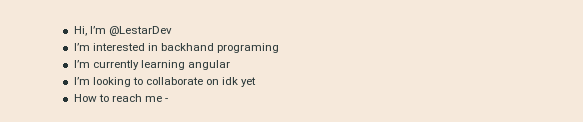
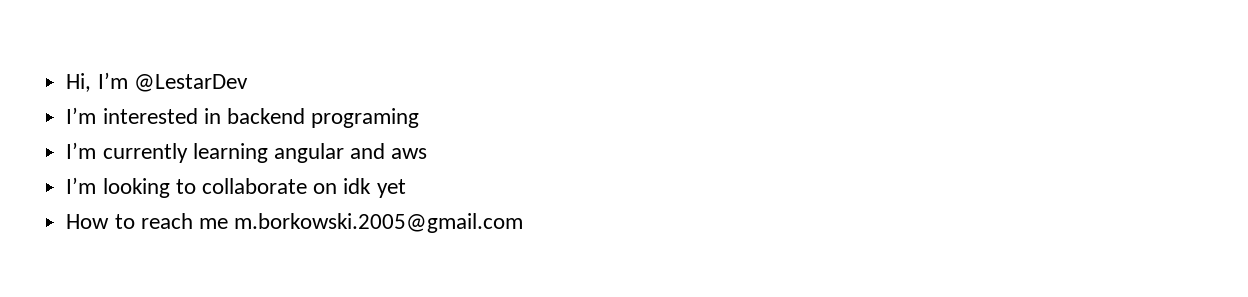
[160,43,214,51] backhand -> [226,108,305,124] backend
(230, 65) none -> [350,143,428,159] and aws
[165,98,169,102] - -> [234,213,524,233] m.borkowski.2005@gmail.com

